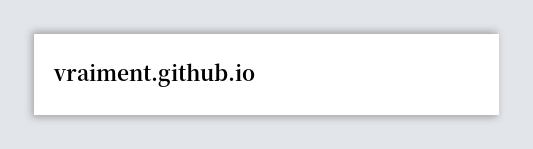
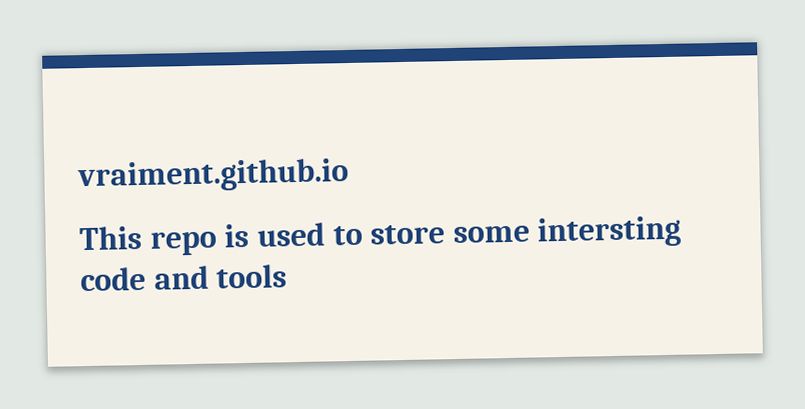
(255, 75) none -> [79,215,682,256] [80,264,288,292] // This repo is used to store some intersting code and tools

